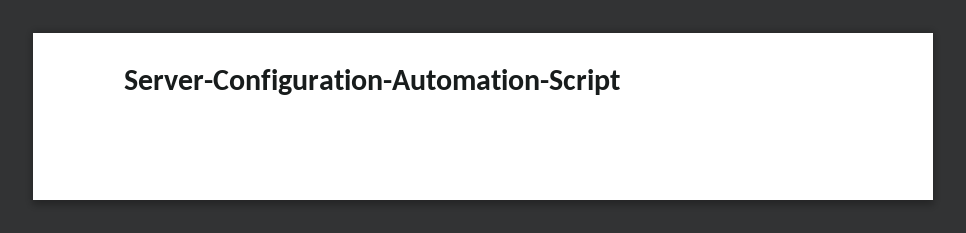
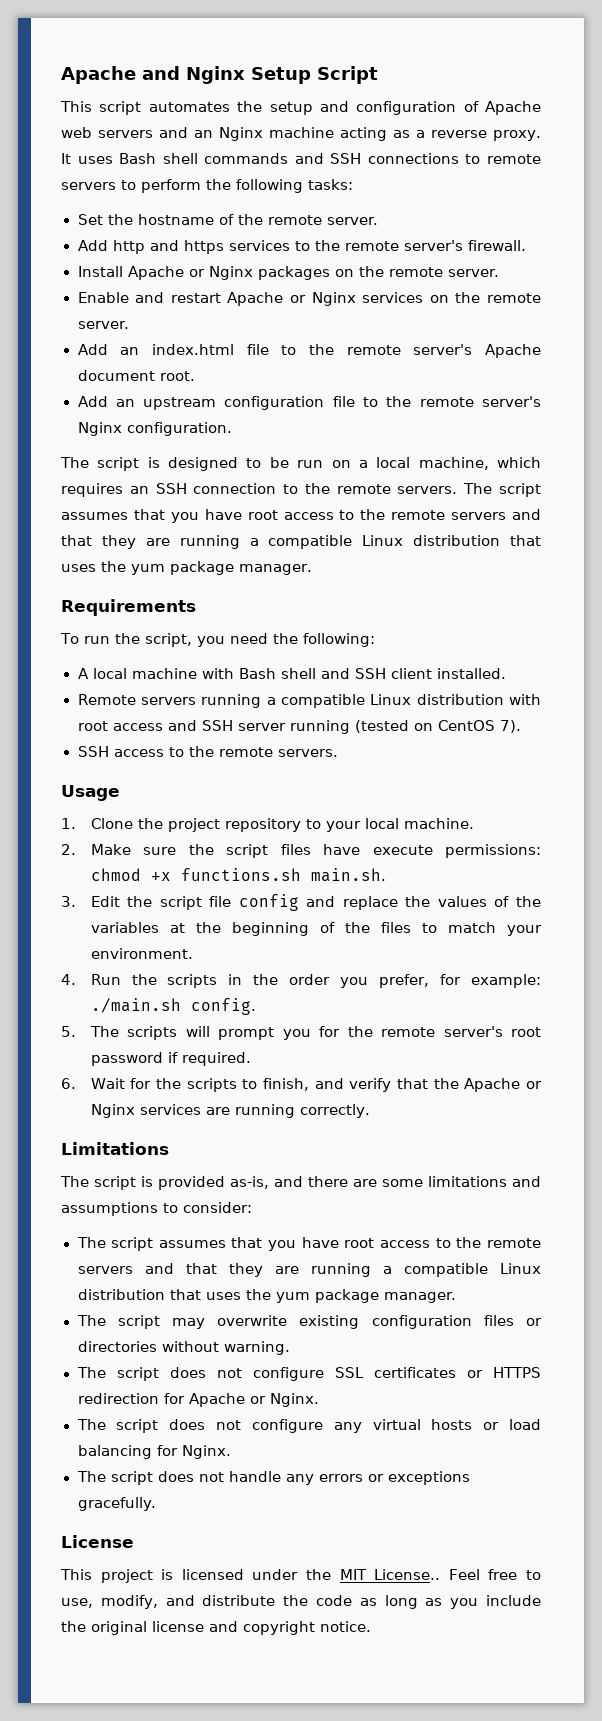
[124,69,620,95] Server-Configuration-Automation-Script -> [61,66,378,84] [60,101,541,115] [61,127,542,141] [61,153,541,164] [61,179,353,193] [77,214,379,225] [77,240,526,254] [77,266,500,280] [77,292,541,306] [77,321,130,329] [77,344,541,358] [77,370,195,381] [77,396,541,410] [77,422,232,436] [60,457,541,471] [61,483,541,497] [61,509,541,523] [61,535,541,549] [61,561,312,575] [61,599,196,616] [60,633,375,647] [77,668,506,679] [77,694,541,708] [77,720,521,734] [77,746,338,757] [61,785,120,801] [61,818,474,832] [61,844,541,858] [90,868,386,882] [61,894,541,911] [90,922,542,936] [90,948,193,959] [61,974,542,988] [90,998,256,1015] [61,1026,541,1040] [90,1052,251,1066] [61,1078,542,1092] [90,1104,370,1118] [61,1142,169,1155] [60,1176,541,1190] [61,1202,252,1216] [76,1237,541,1251] [77,1263,541,1277] [77,1289,457,1303] [76,1315,542,1329] [77,1341,290,1355] [76,1367,541,1381] [77,1393,319,1407] [76,1419,541,1433] [77,1445,231,1459] [76,1471,470,1485] [77,1497,157,1511] [61,1535,134,1548] [60,1569,542,1583] [61,1595,541,1609] [61,1621,371,1635] Apache and Nginx Setup Script // This script automates the setup and configuration of Apache web servers and an Nginx machine acting as a reverse proxy. It uses Bash shell commands and SSH connections to remote servers to perform the following tasks: // Set the hostname of the remote server. // Add http and https services to the remote server's firewall. // Install Apache or Nginx packages on the remote server. // Enable and restart Apache or Nginx services on the remote server. // Add an index.html file to the remote server's Apache document root. // Add an upstream configuration file to the remote server's Nginx configuration. // The script is designed to be run on a local machine, which requires an SSH connection to the remote servers. The script assumes that you have root access to the remote servers and that they are running a compatible Linux distribution that uses the yum package manager. // Requirements // To run the script, you need the following: // A local machine with Bash shell and SSH client installed. // Remote servers running a compatible Linux distribution with root access and SSH server running (tested on CentOS 7). // SSH access to the remote servers. // Usage // 1. Clone the project repository to your local machine. // 2. Make sure the script files have execute permissions: chmod +x functions.sh main.sh. // 3. Edit the script file config and replace the values of the variables at the beginning of the files to match your environment. // 4. Run the scripts in the order you prefer, for example: ./main.sh config. // 5. The scripts will prompt you for the remote server's root password if required. // 6. Wait for the scripts to finish, and verify that the Apache or Nginx services are running correctly. // Limitations // The script is provided as-is, and there are some limitations and assumptions to consider: // The script assumes that you have root access to the remote servers and that they are running a compatible Linux distribution that uses the yum package manager. // The script may overwrite existing configuration files or directories without warning. // The script does not configure SSL certificates or HTTPS redirection for Apache or Nginx. // The script does not configure any virtual hosts or load balancing for Nginx. // The script does not handle any errors or exceptions gracefully. // License // This project is licensed under the MIT License.. Feel free to use, modify, and distribute the code as long as you include the original license and copyright notice.

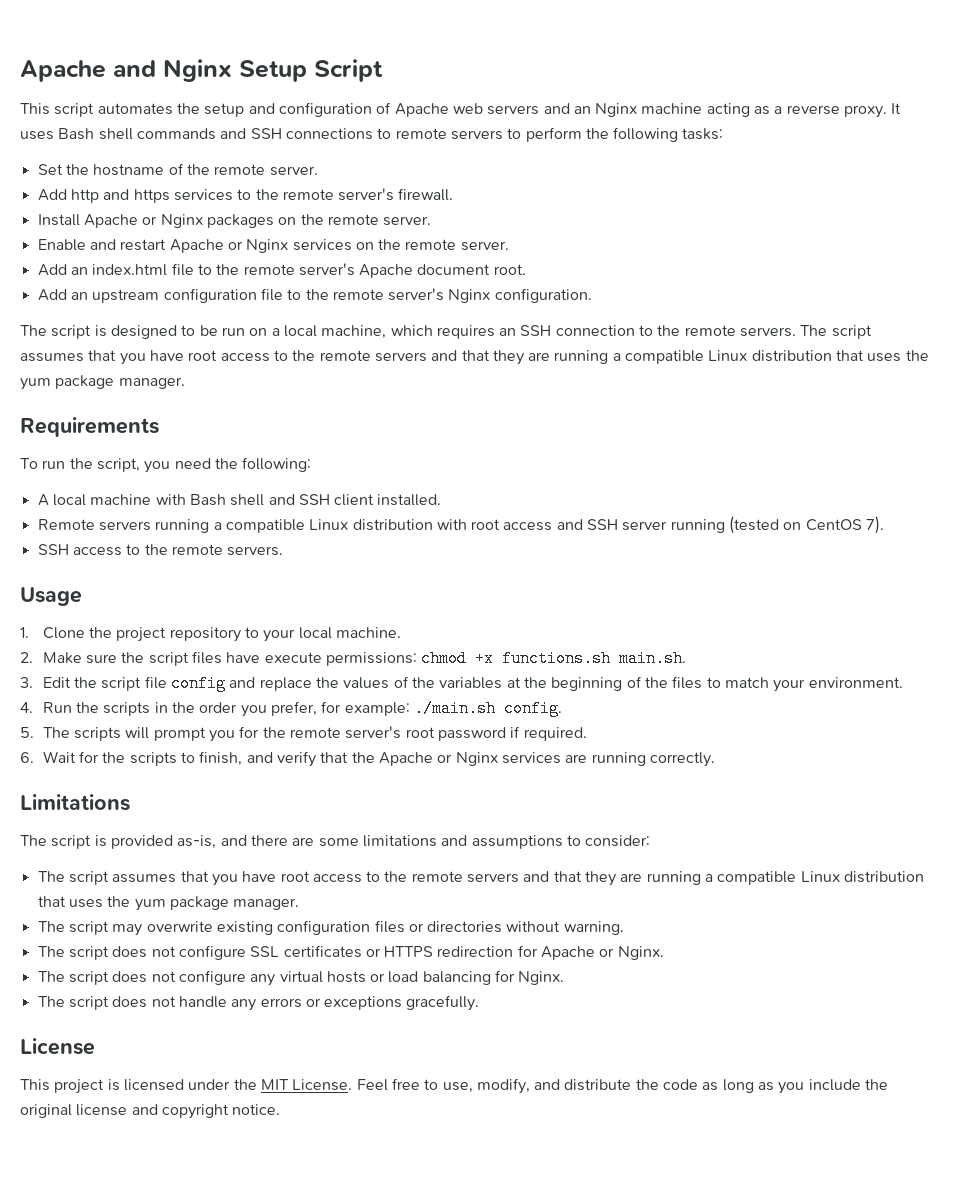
[374,1569,441,1580] License.. -> [292,1079,353,1091] License.

